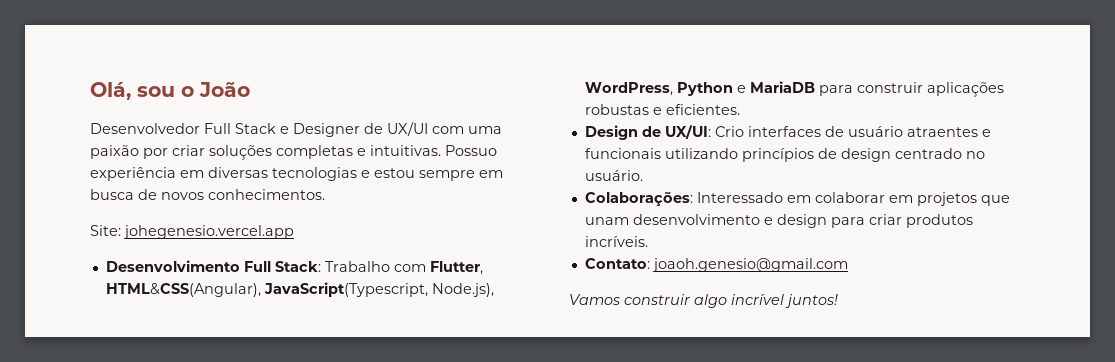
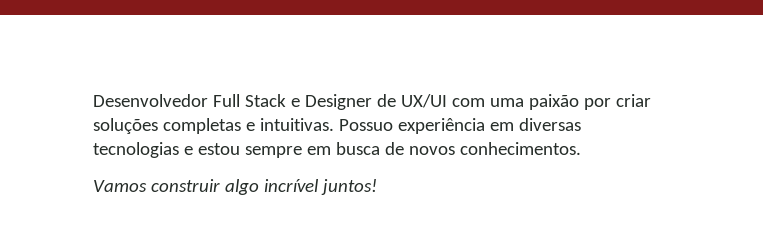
[90,82,250,100] Olá, sou o João // -> (93, 100) none
[90,225,294,239] [105,260,483,275] [105,282,494,297] [584,81,1004,97] [584,104,740,115] [584,125,991,140] [584,148,985,162] [584,170,643,181] [584,191,1010,207] [584,214,973,228] [584,236,648,247] [584,258,848,272] // Site: johegenesio.vercel.app // Desenvolvimento Full Stack: Trabalho com Flutter, HTML&CSS(Angular), JavaScript(Typescript, Node.js), WordPress, Python e MariaDB para construir aplicações robustas e eficientes. // Design de UX/UI: Crio interfaces de usuário atraentes e funcionais utilizando princípios de design centrado no usuário. // Colaborações: Interessado em colaborar em projetos que unam desenvolvimento e design para criar produtos incríveis. // Contato: joaoh.genesio@gmail.com -> (581, 148) none

